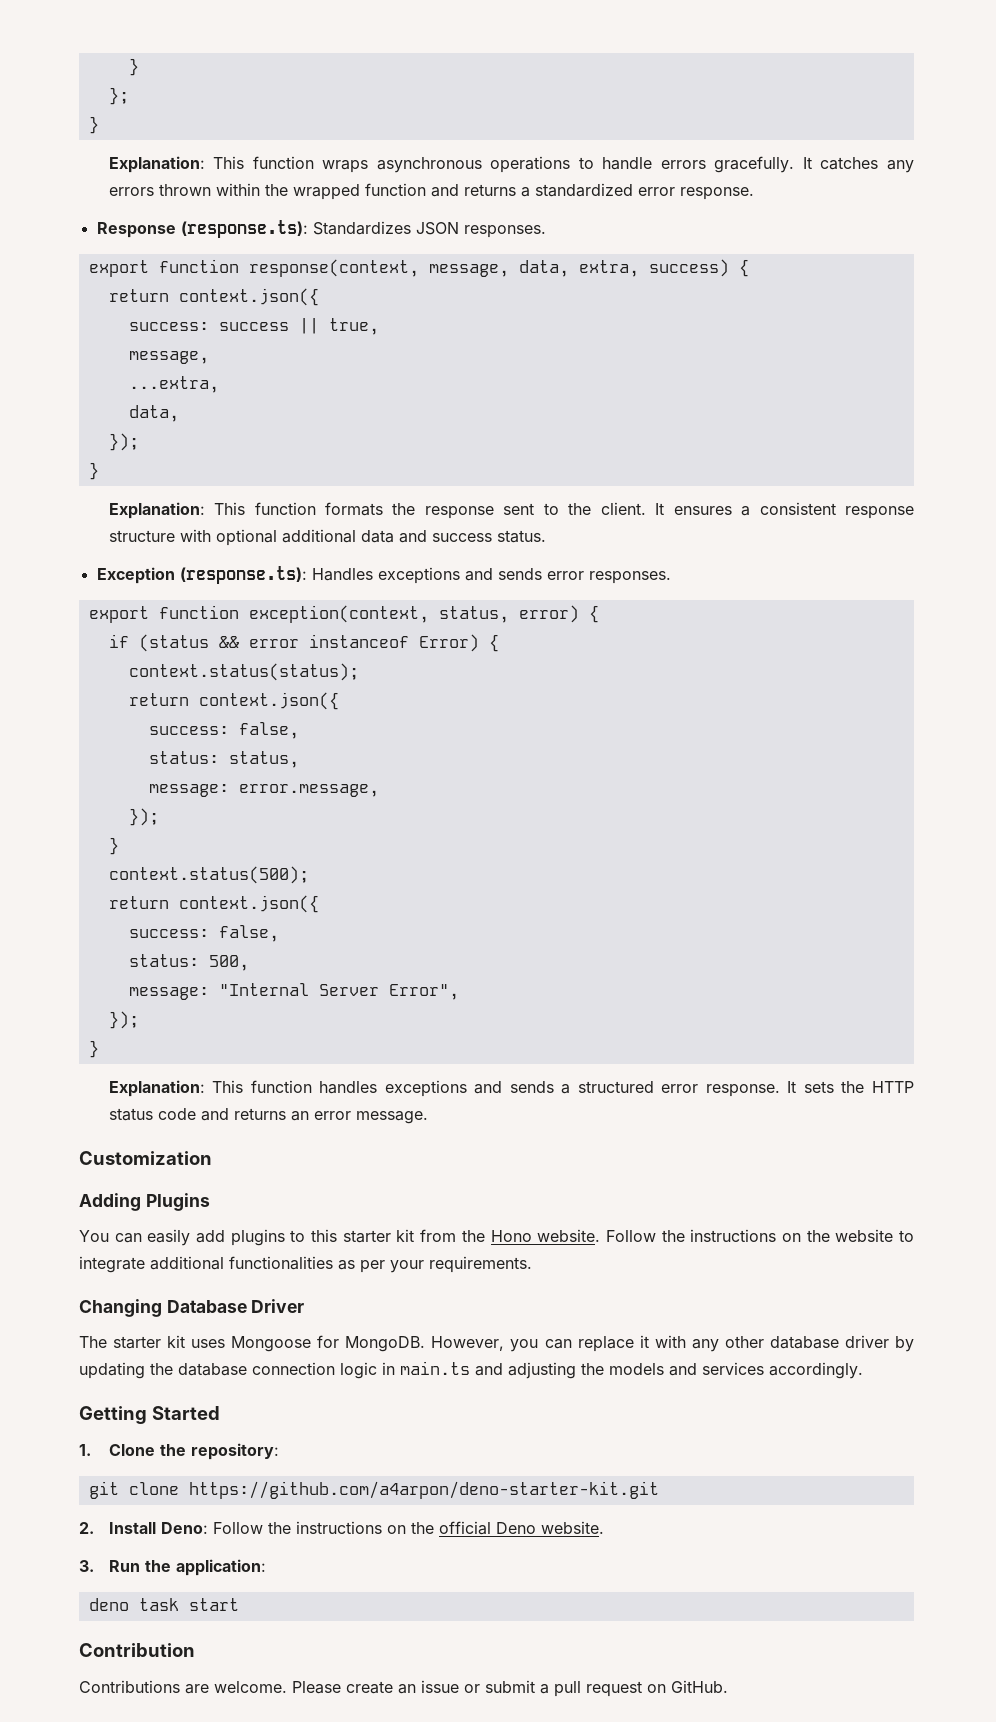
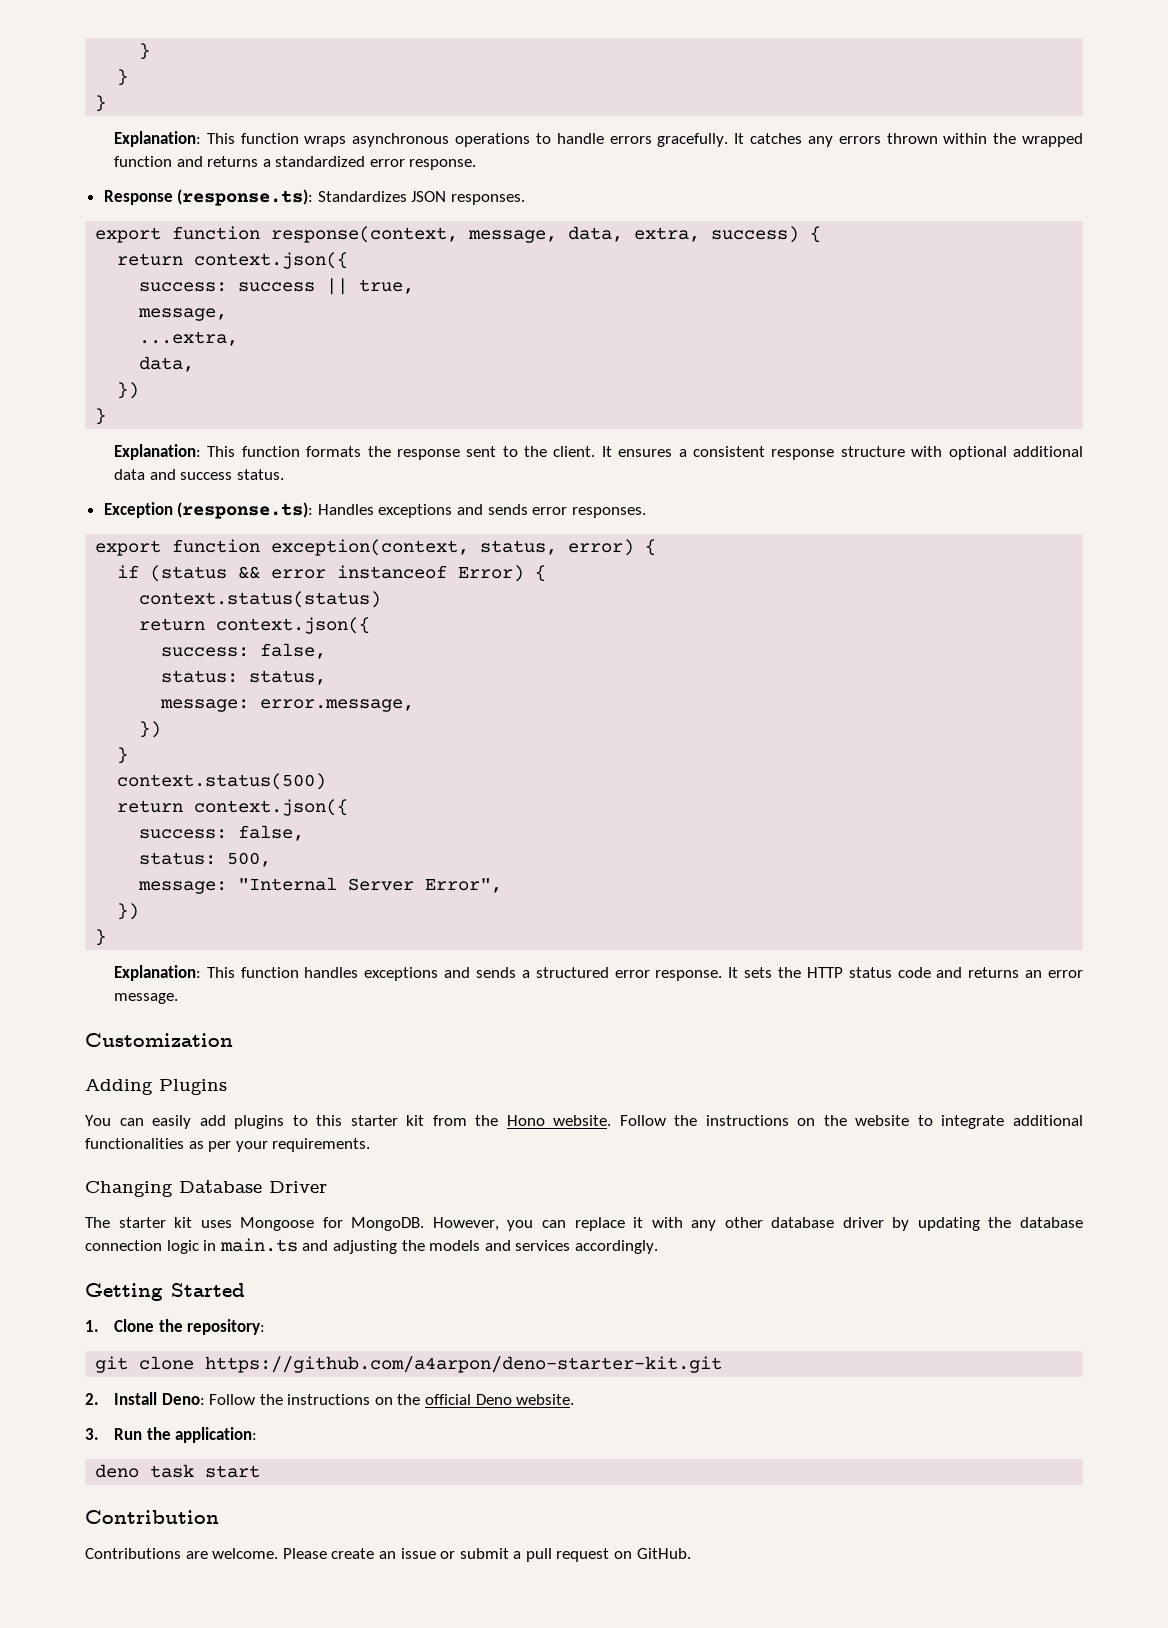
[128,58,139,76] [108,87,129,105] } // }; -> [139,43,151,60] [117,69,129,86] } // }
[108,433,139,451] }); -> [117,382,140,399] })
[128,663,359,681] context.status(status); -> [139,591,382,608] context.status(status)
[128,808,159,826] [108,837,119,855] [108,866,309,884] }); // } // context.status(500); -> [139,721,162,738] [117,747,129,764] [117,773,327,790] }) // } // context.status(500)
[108,1011,139,1029] }); -> [117,903,140,920] })

